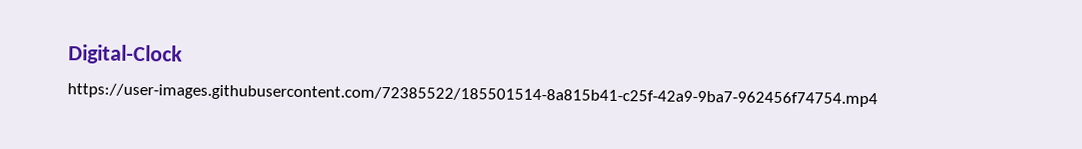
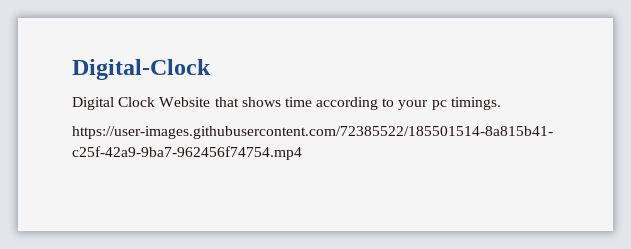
(183, 54) none -> [72,97,501,110] // Digital Clock Website that shows time according to your pc timings.

